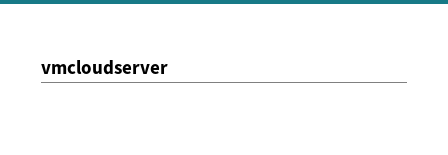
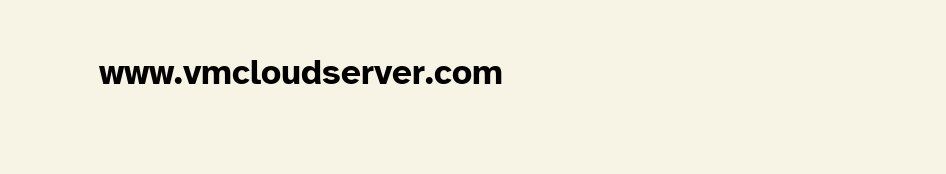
[41,60,168,75] vmcloudserver -> [99,60,503,84] www.vmcloudserver.com

